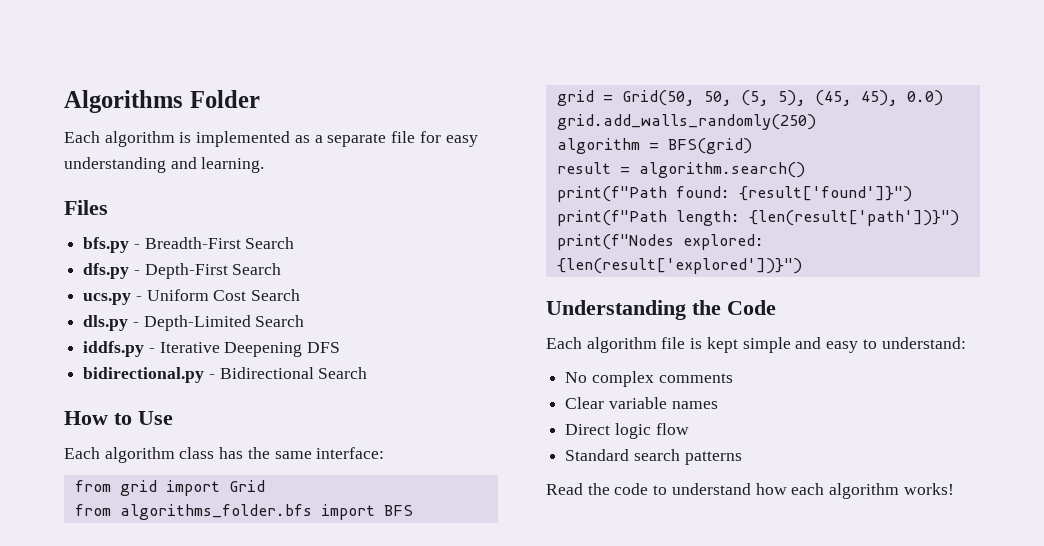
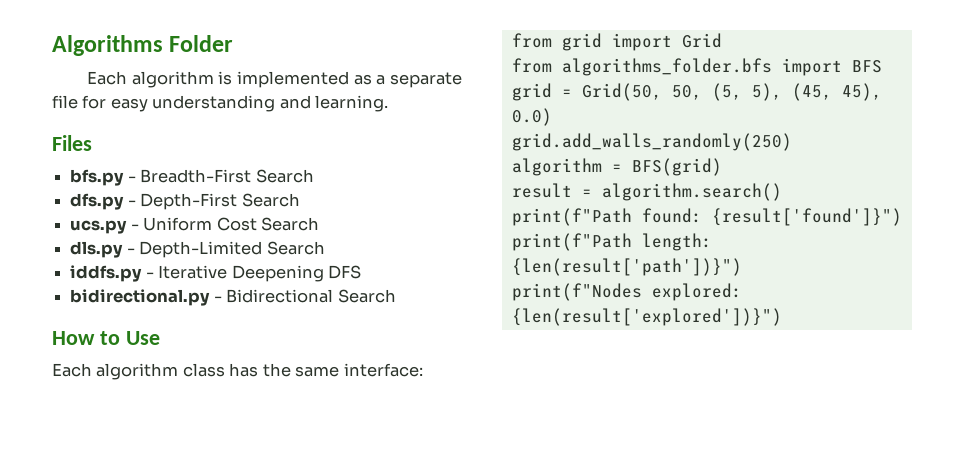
[546,300,776,320] [546,337,966,353] [565,371,733,387] [565,397,718,409] [565,423,689,439] [565,449,742,465] [546,483,954,499] // Understanding the Code // Each algorithm file is kept simple and easy to understand: // No complex comments // Clear variable names // Direct logic flow // Standard search patterns // Read the code to understand how each algorithm works! -> (782, 317) none

